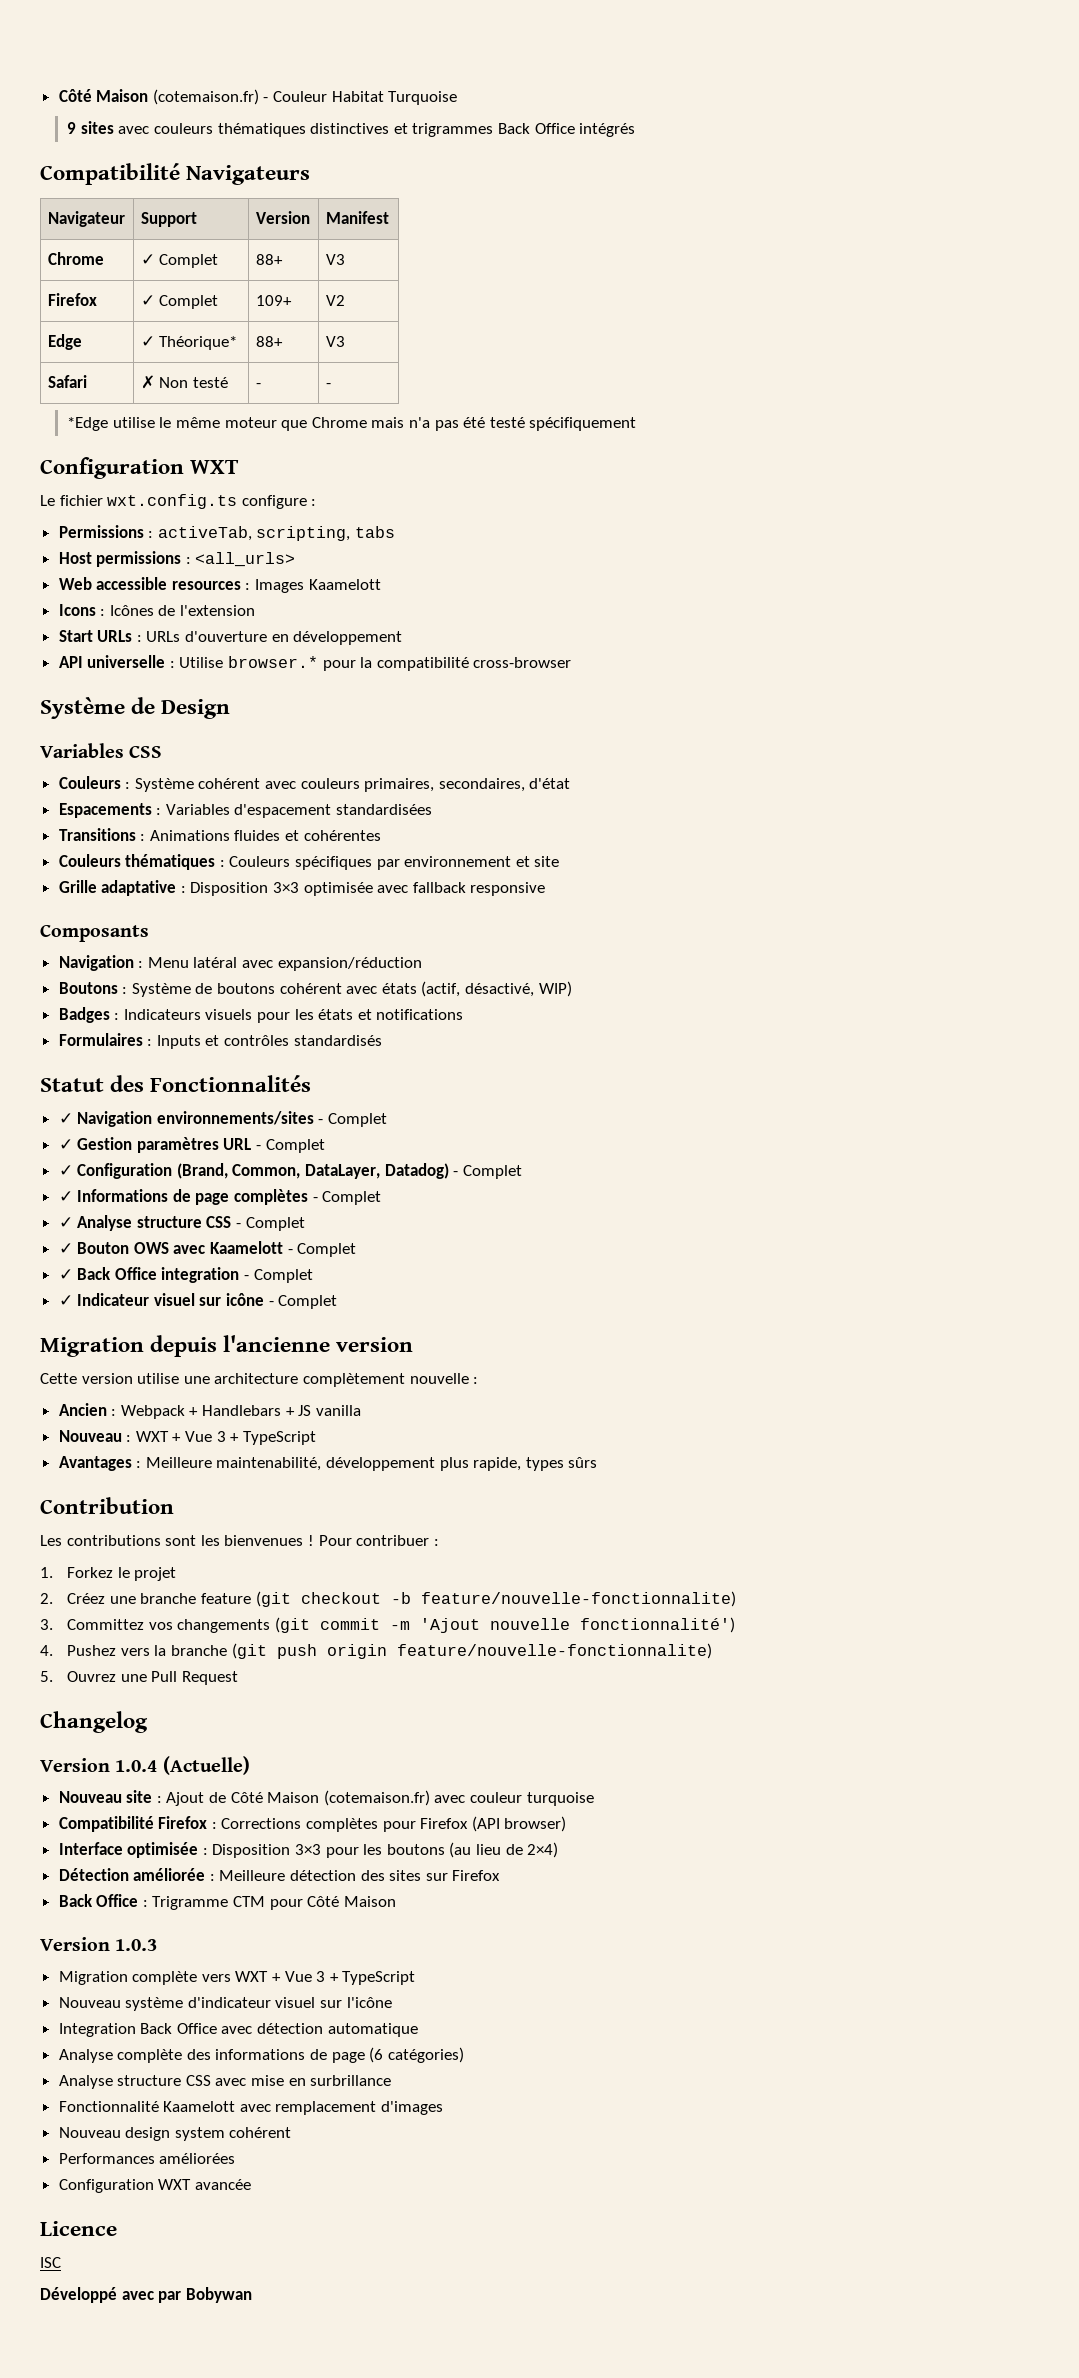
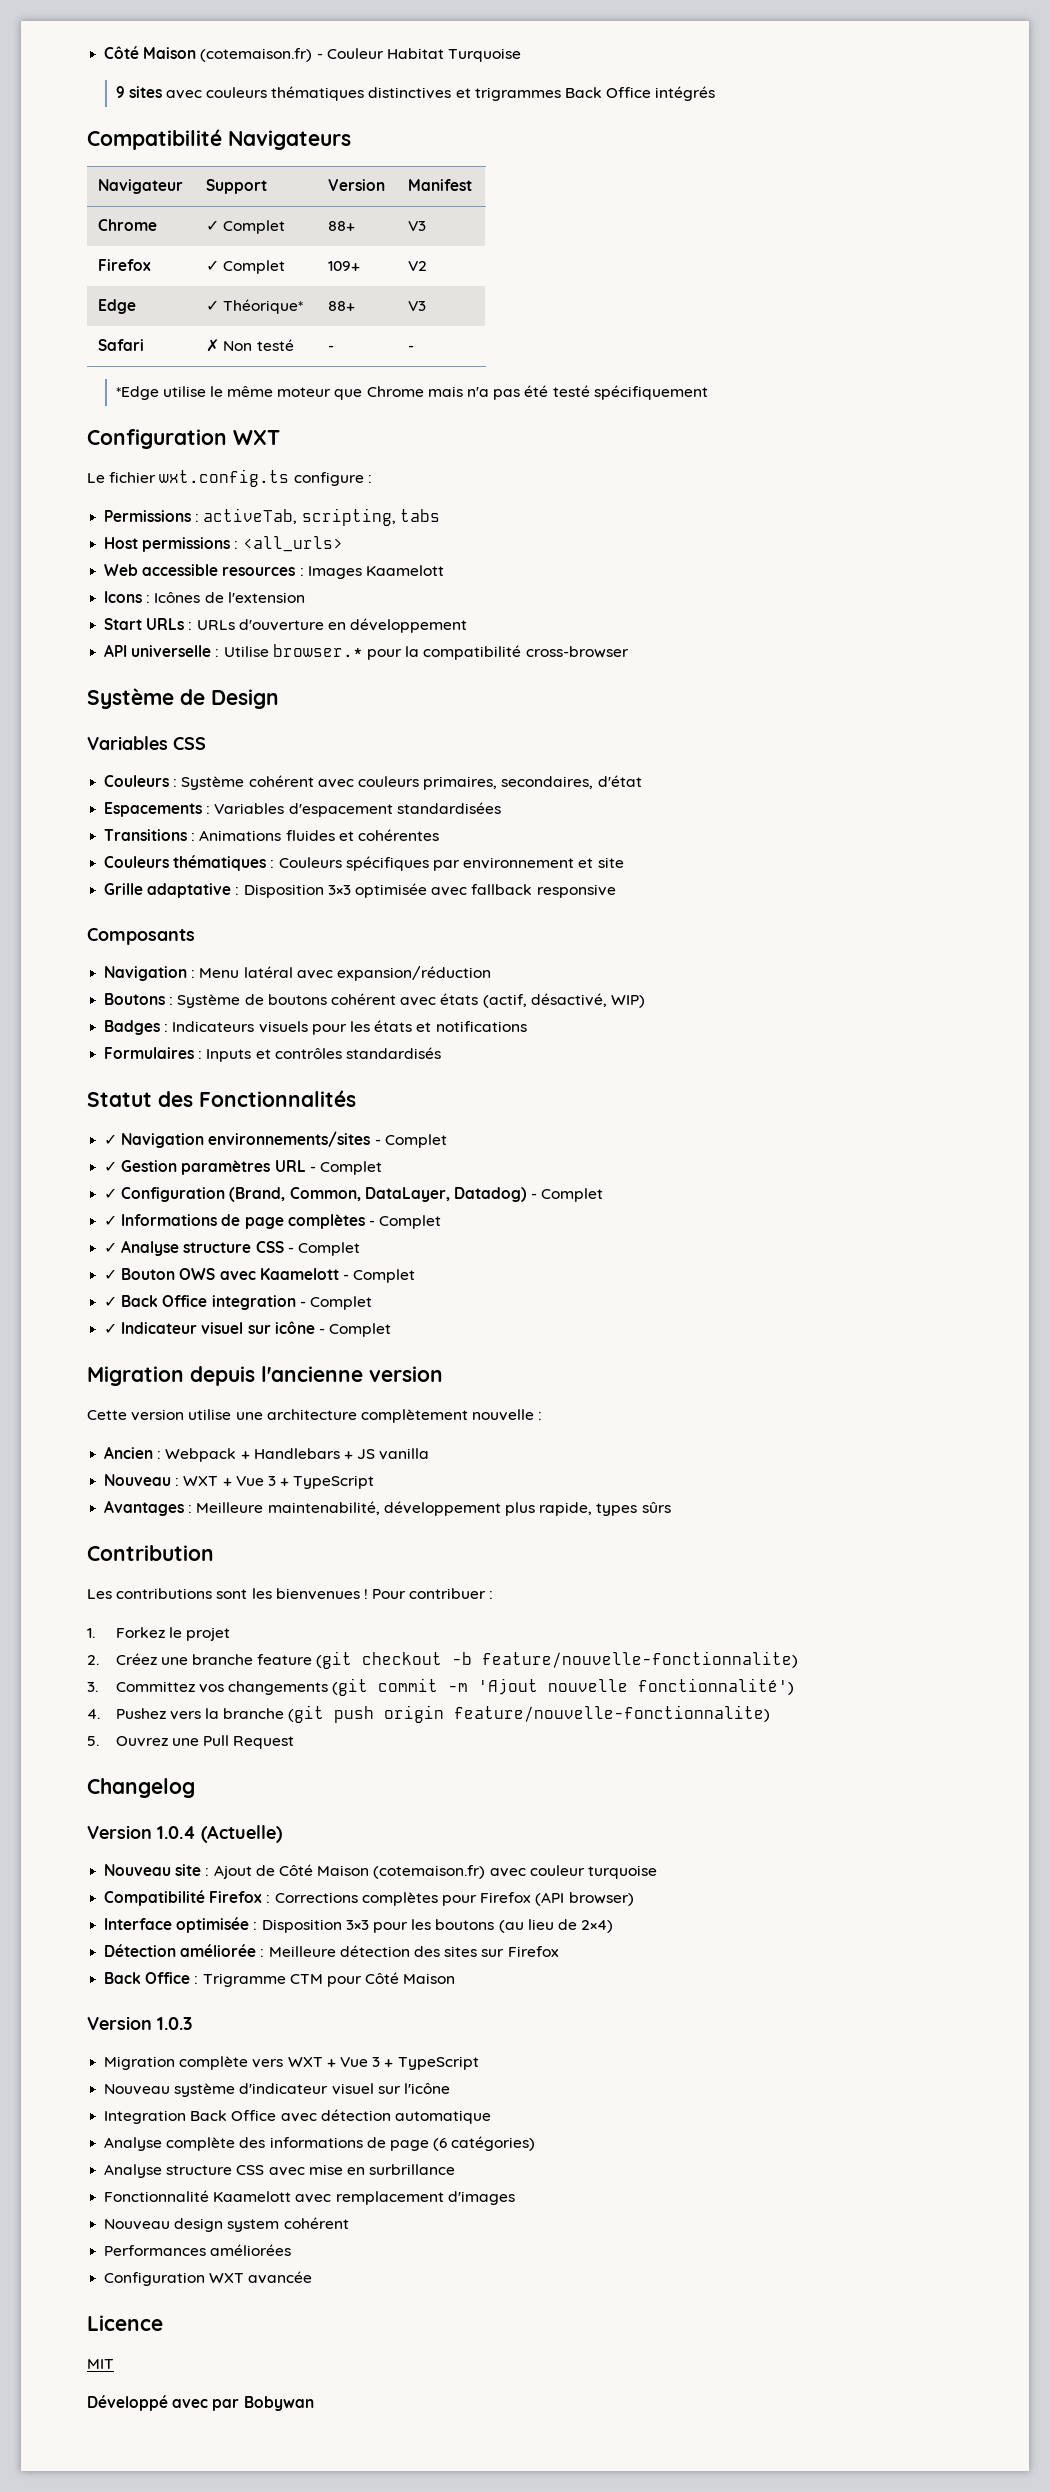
[40,2257,61,2268] ISC -> [87,2359,114,2369] MIT

